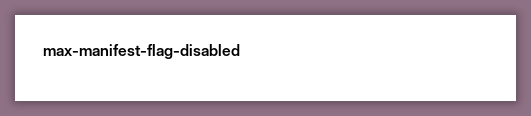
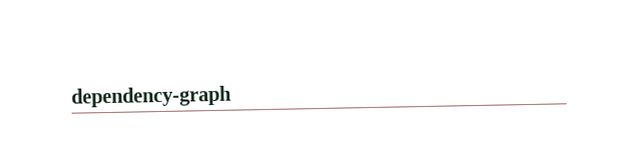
[43,44,240,59] max-manifest-flag-disabled -> [71,85,232,108] dependency-graph

